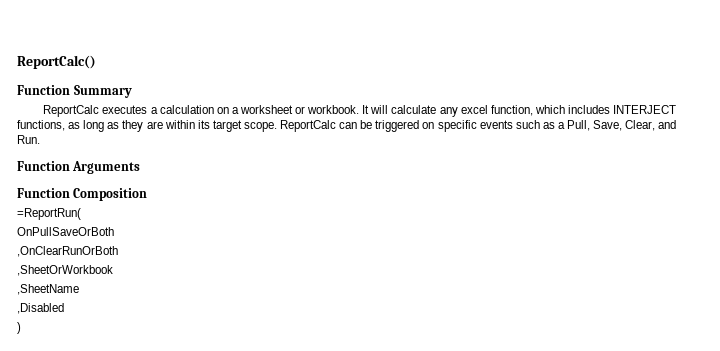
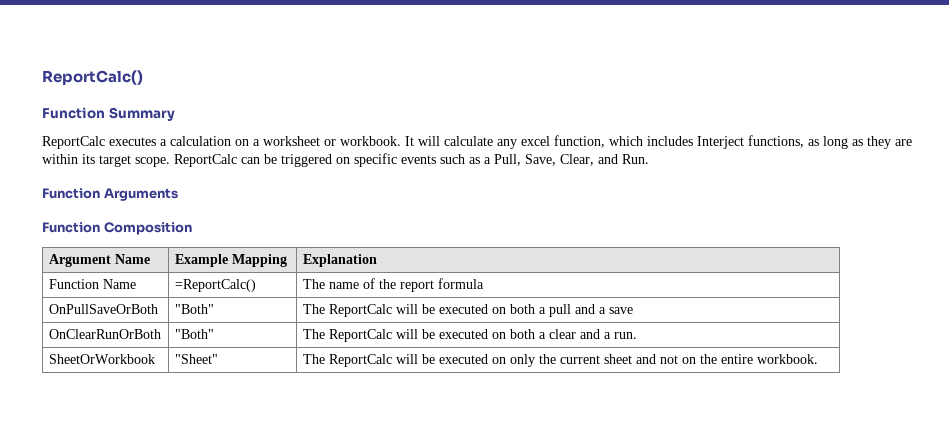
[613,105,677,114] INTERJECT -> [697,136,744,149] Interject
[17,208,81,220] [17,227,114,236] [17,246,118,257] [17,265,113,276] [17,284,79,295] [17,303,64,314] [17,322,21,334] // =ReportRun( // OnPullSaveOrBoth // ,OnClearRunOrBoth // ,SheetOrWorkbook // ,SheetName // ,Disabled // ) -> [48,254,150,267] [174,254,287,267] [302,254,377,267] [48,279,136,289] [174,279,256,292] [302,278,484,292] [48,304,158,314] [174,304,214,314] [302,304,633,317] [48,329,161,339] [174,329,214,339] [302,329,637,342] [48,354,155,364] [174,354,218,364] [302,354,818,367] // Argument Name | Example Mapping | Explanation // Function Name | =ReportCalc() | The name of the report formula // OnPullSaveOrBoth | "Both" | The ReportCalc will be executed on both a pull and a save // OnClearRunOrBoth | "Both" | The ReportCalc will be executed on both a clear and a run. // SheetOrWorkbook | "Sheet" | The ReportCalc will be executed on only the current sheet and not on the entire workbook.

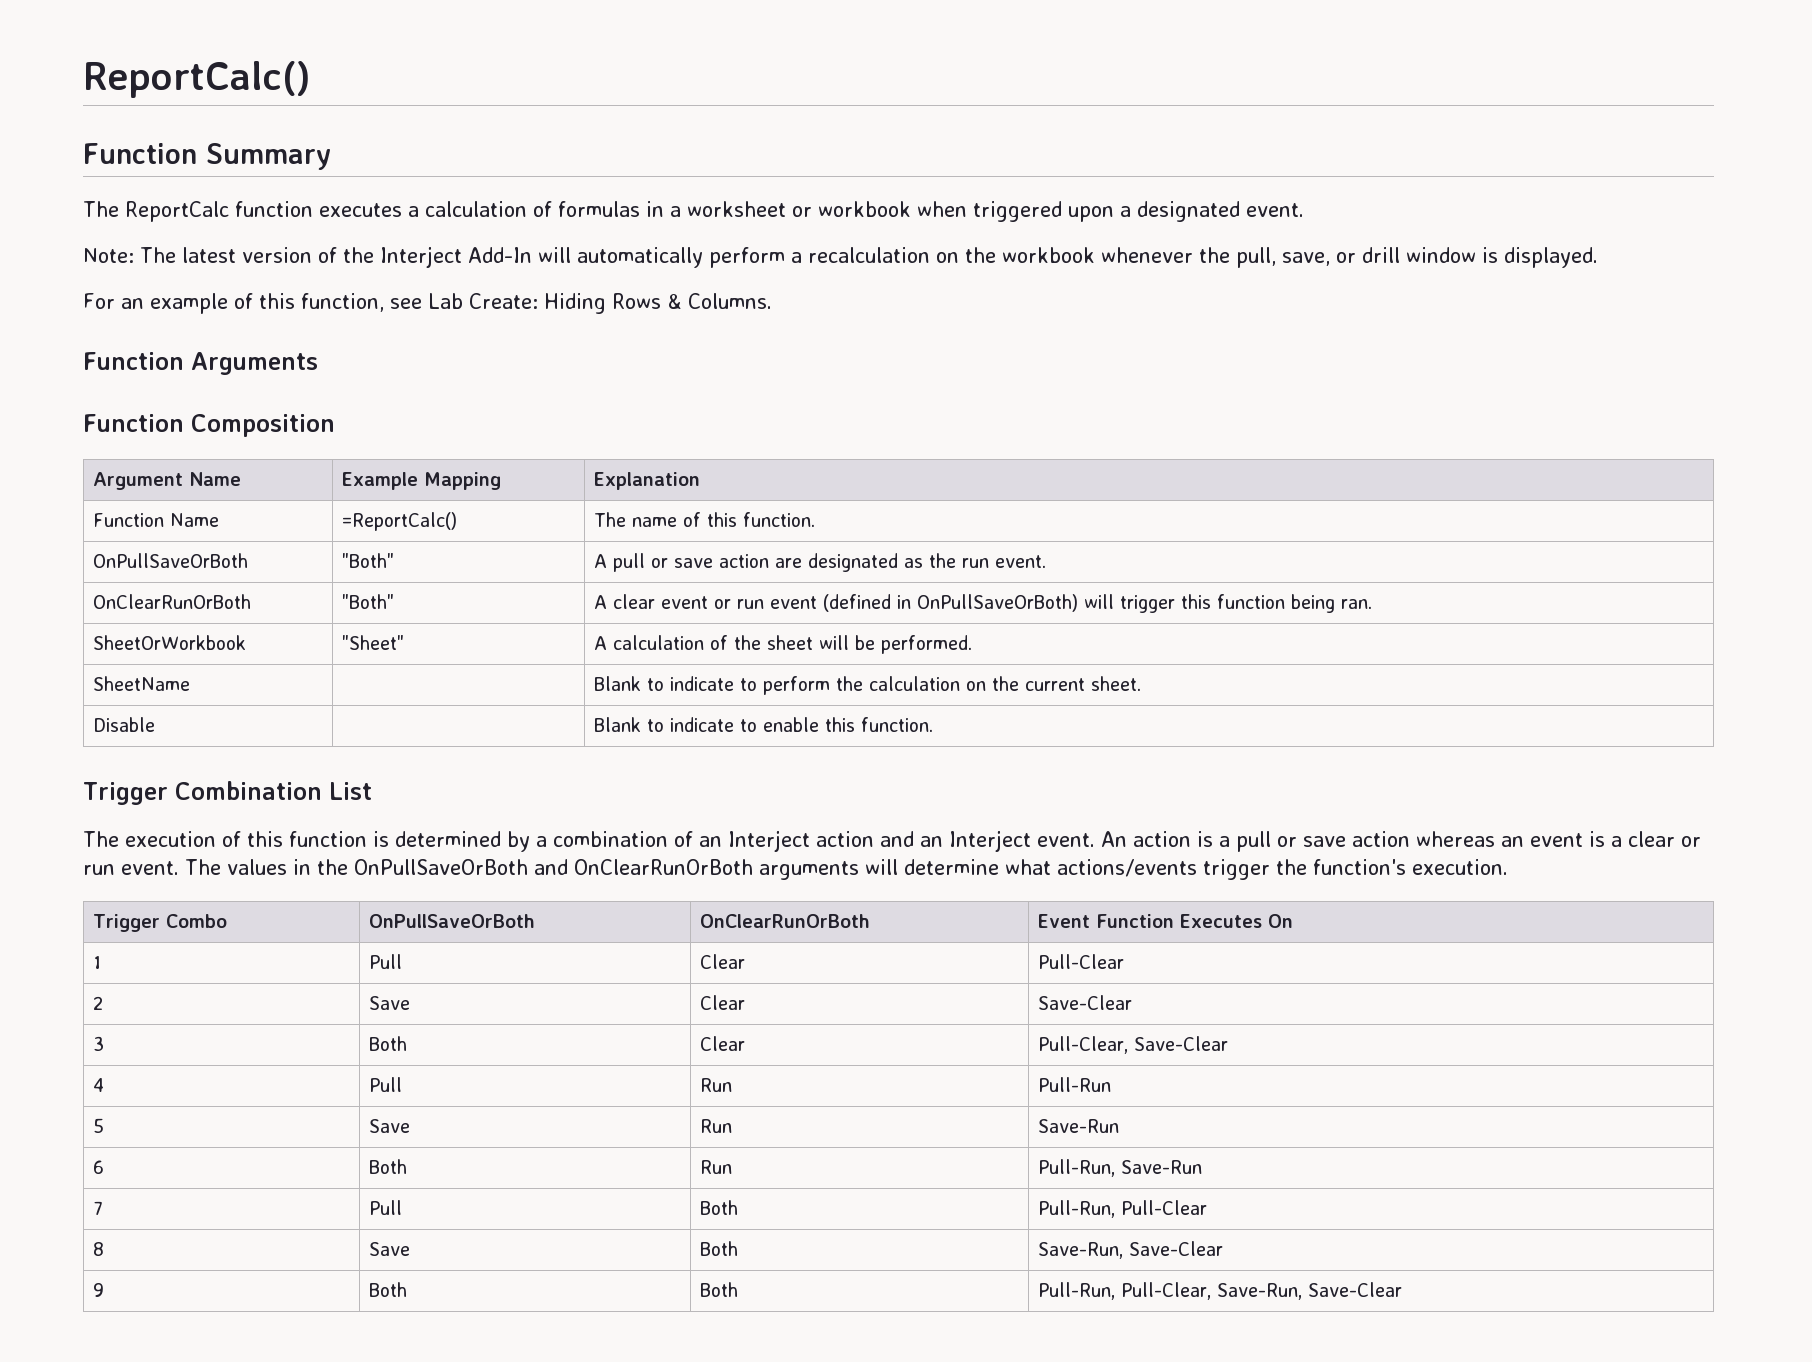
[42,135,912,149] [42,153,649,167] ReportCalc executes a calculation on a worksheet or workbook. It will calculate any excel function, which includes Interject functions, as long as they are within its target scope. ReportCalc can be triggered on specific events such as a Pull, Save, Clear, and Run. -> [83,201,1304,222] [83,246,1598,268] [83,293,772,314] The ReportCalc function executes a calculation of formulas in a worksheet or workbook when triggered upon a designated event. // Note: The latest version of the Interject Add-In will automatically perform a recalculation on the workbook whenever the pull, save, or drill window is displayed. // For an example of this function, see Lab Create: Hiding Rows & Columns.
[378,278,484,292] the report formula -> [707,512,816,527] this function.
[302,304,633,317] [48,329,161,339] [174,329,214,339] [302,329,637,342] [48,354,155,364] [174,354,218,364] [302,354,818,367] The ReportCalc will be executed on both a pull and a save // OnClearRunOrBoth | "Both" | The ReportCalc will be executed on both a clear and a run. // SheetOrWorkbook | "Sheet" | The ReportCalc will be executed on only the current sheet and not on the entire workbook. -> [594,553,1047,572] [93,594,252,609] [342,594,395,609] [594,594,1373,613] [93,635,247,650] [342,635,405,650] [594,635,973,654] [93,676,191,691] [594,676,1142,695] [93,717,156,732] [594,717,934,732] [83,781,372,805] [83,830,1701,852] [83,859,1508,880] [93,914,228,932] [369,914,536,928] [700,914,871,928] [1038,914,1294,928] [93,956,102,969] [369,954,403,969] [700,954,746,969] [1038,954,1125,969] [93,996,104,1010] [369,996,411,1010] [700,995,746,1010] [1038,995,1133,1010] [93,1036,105,1051] [369,1036,408,1051] [700,1036,746,1051] [1038,1036,1229,1054] [93,1078,105,1092] [369,1077,403,1092] [700,1078,733,1092] [1038,1077,1112,1092] [93,1118,105,1133] [369,1119,411,1133] [700,1119,733,1133] [1038,1119,1120,1133] [93,1160,105,1174] [369,1159,408,1174] [700,1160,733,1174] [1038,1159,1203,1177] [93,1201,104,1215] [369,1200,403,1215] [700,1200,739,1215] [1038,1200,1208,1218] [93,1242,105,1256] [369,1242,411,1256] [700,1241,739,1256] [1038,1241,1224,1259] [93,1283,105,1297] [369,1282,408,1297] [700,1282,739,1297] [1038,1282,1403,1300] A pull or save action are designated as the run event. // OnClearRunOrBoth | "Both" | A clear event or run event (defined in OnPullSaveOrBoth) will trigger this function being ran. // SheetOrWorkbook | "Sheet" | A calculation of the sheet will be performed. // SheetName | | Blank to indicate to perform the calculation on the current sheet. // Disable | | Blank to indicate to enable this function. // Trigger Combination List // The execution of this function is determined by a combination of an Interject action and an Interject event. An action is a pull or save action whereas an event is a clear or run event. The values in the OnPullSaveOrBoth and OnClearRunOrBoth arguments will determine what actions/events trigger the function's execution. // Trigger Combo | OnPullSaveOrBoth | OnClearRunOrBoth | Event Function Executes On // 1 | Pull | Clear | Pull-Clear // 2 | Save | Clear | Save-Clear // 3 | Both | Clear | Pull-Clear, Save-Clear // 4 | Pull | Run | Pull-Run // 5 | Save | Run | Save-Run // 6 | Both | Run | Pull-Run, Save-Run // 7 | Pull | Both | Pull-Run, Pull-Clear // 8 | Save | Both | Save-Run, Save-Clear // 9 | Both | Both | Pull-Run, Pull-Clear, Save-Run, Save-Clear

